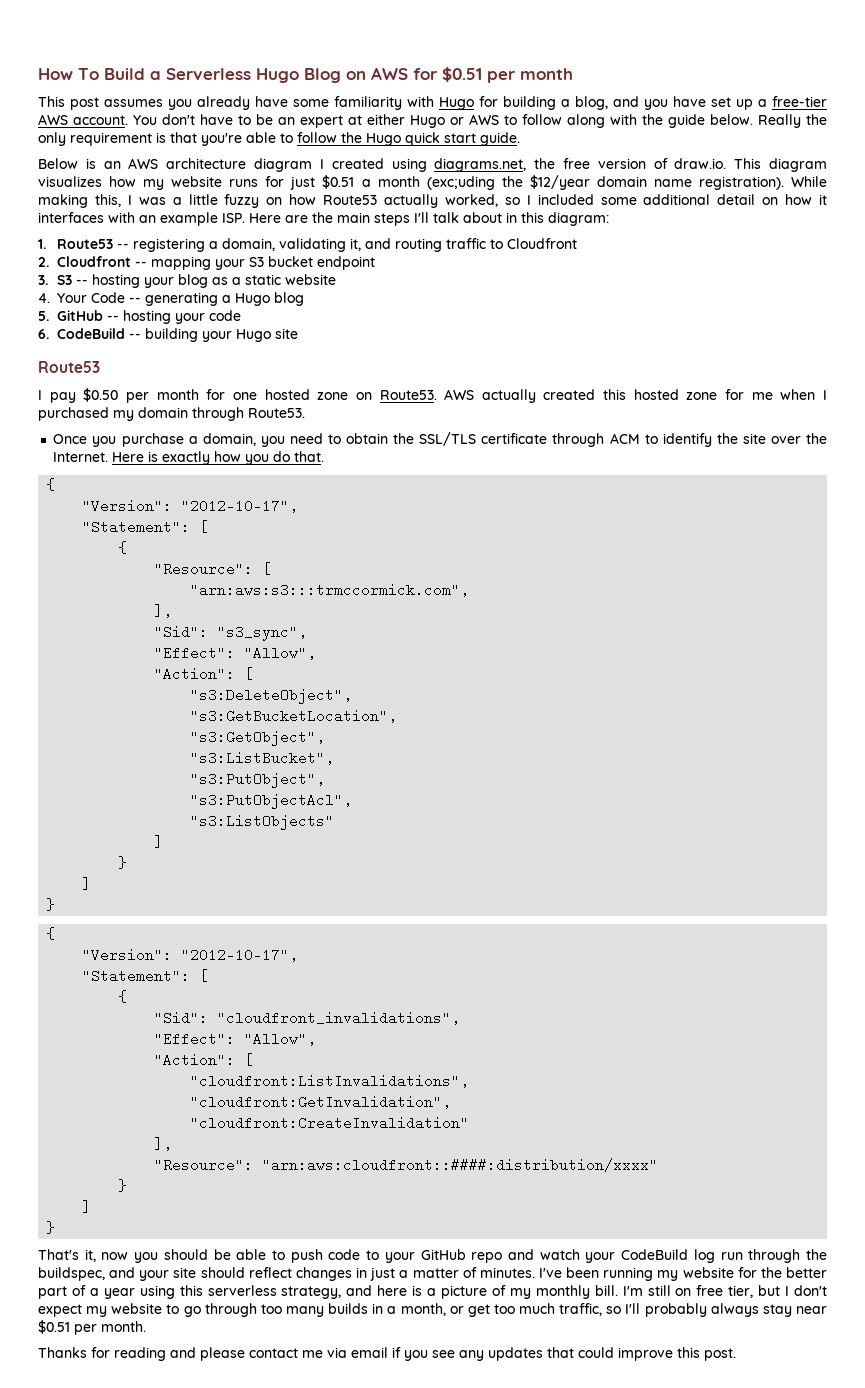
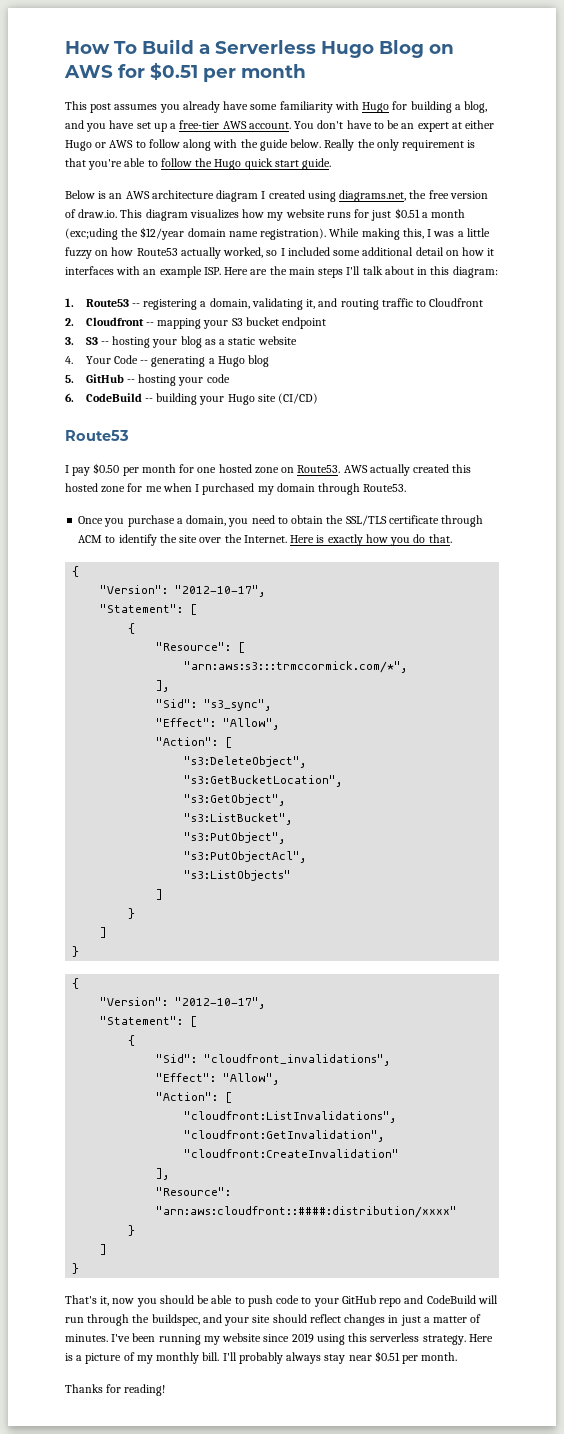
(299, 333) none -> [278,393,319,404] (CI/CD)
[190,583,470,597] "arn:aws:s3:::trmccormick.com", -> [184,661,408,673] "arn:aws:s3:::trmccormick.com/*",
[539,1249,715,1263] watch your CodeBuild log -> [426,1295,498,1304] CodeBuild will
[737,1267,827,1278] [38,1285,408,1299] for the better part of a year using this serverless strategy, and here -> [263,1333,493,1345] since 2019 using this serverless strategy. Here
[622,1285,827,1298] [38,1303,622,1317] I'm still on free tier, but I don't expect my website to go through too many builds in a month, or get too much traffic, so -> (220, 1356) none
[114,1347,736,1361] reading and please contact me via email if you see any updates that could improve this post. -> [124,1384,166,1396] reading!

